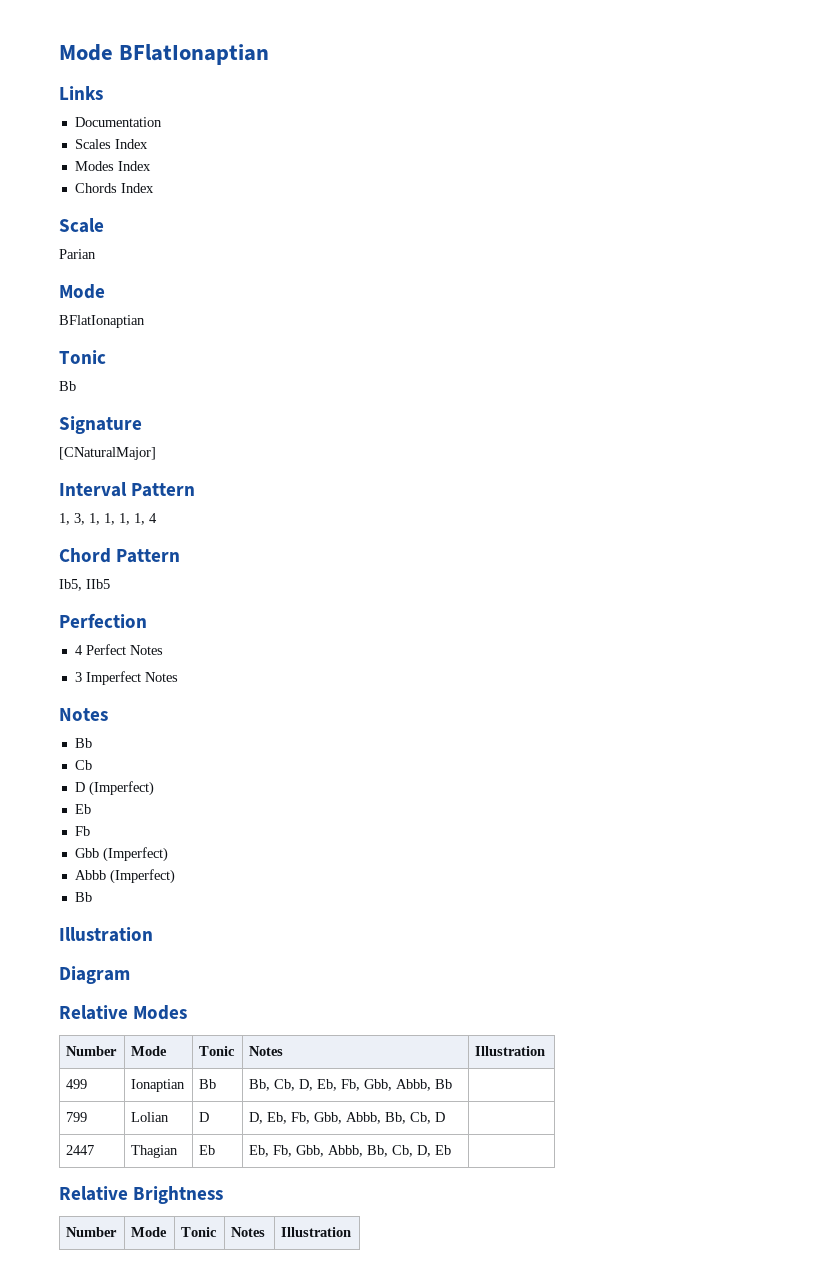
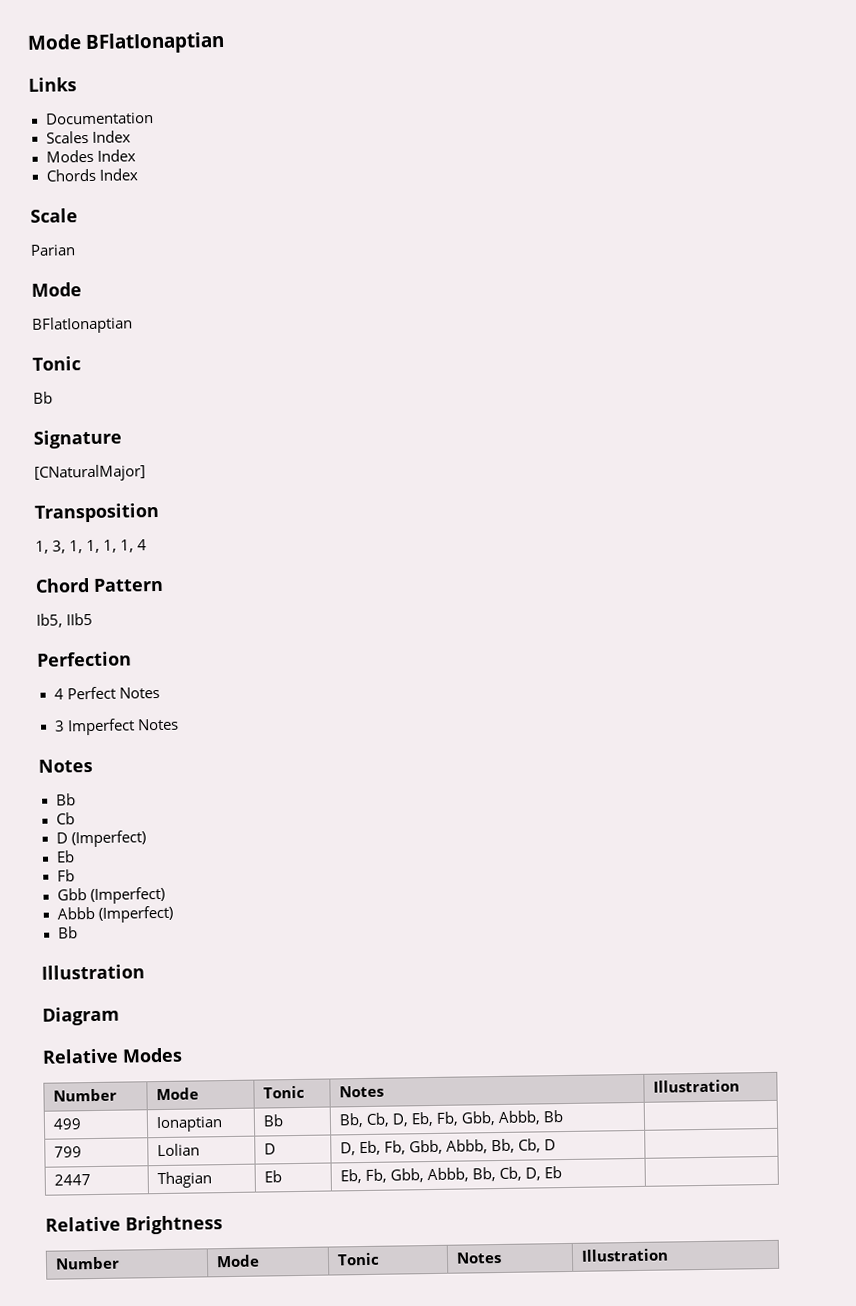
[59,482,196,497] Interval Pattern -> [34,502,160,523] Transposition

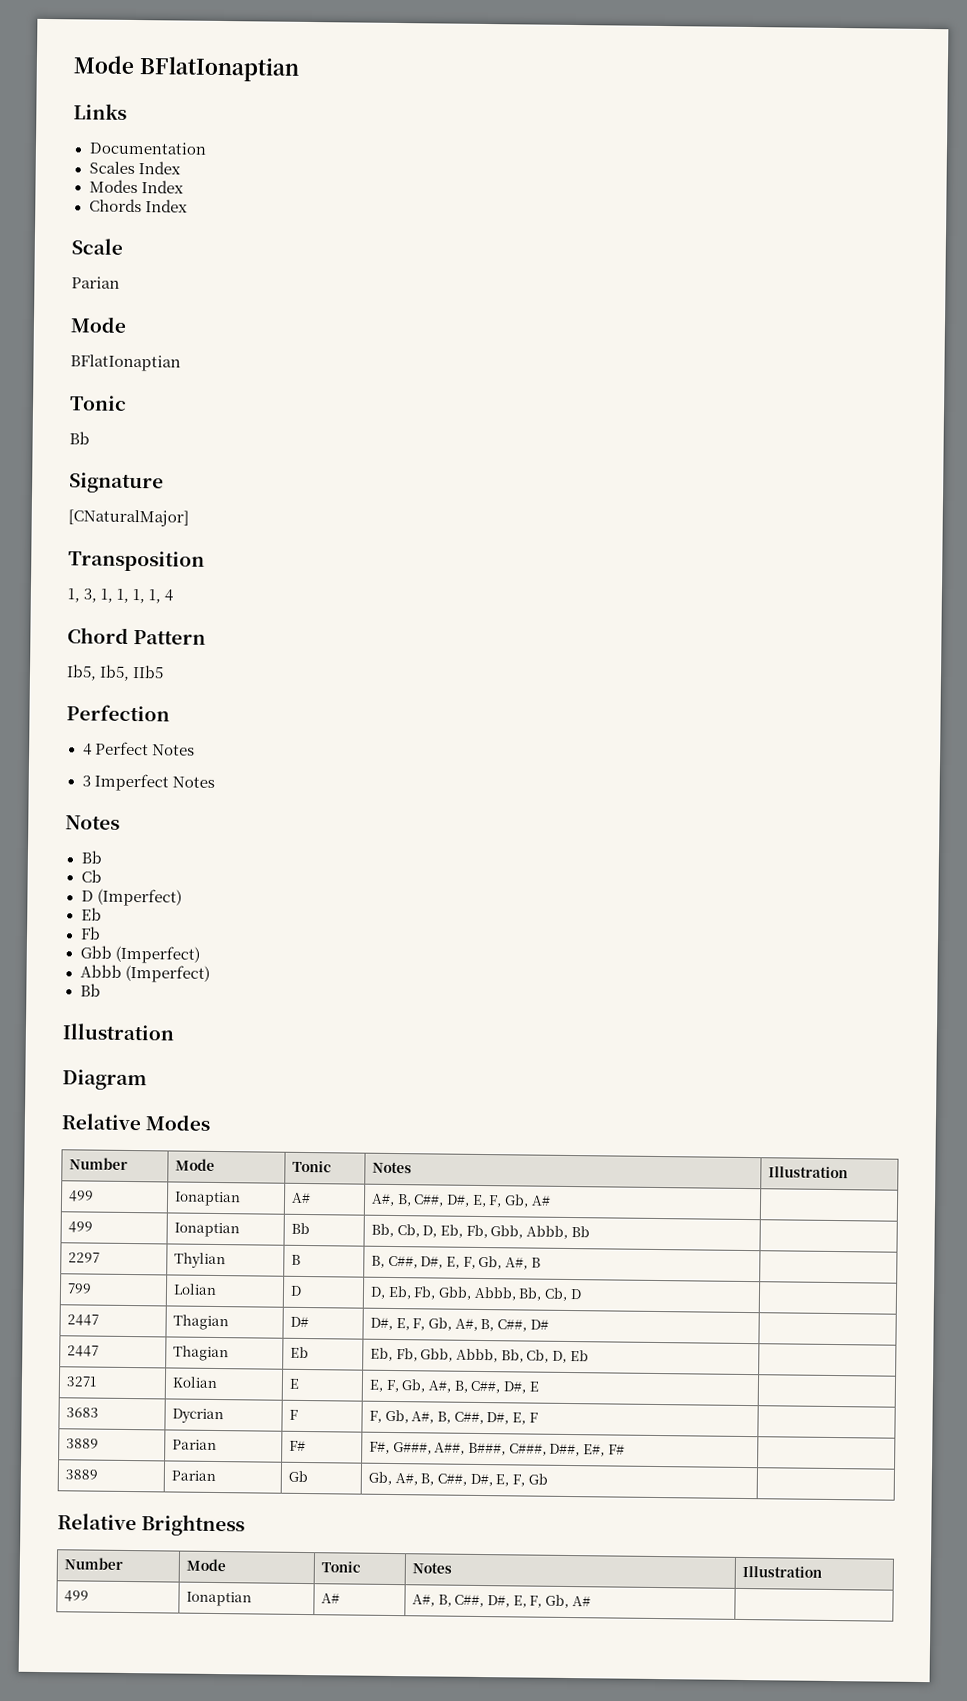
(63, 620) none -> [99,664,131,681] Ib5,
(740, 1086) none -> [68,1190,95,1202] [174,1191,242,1207] [291,1192,312,1204] [371,1193,551,1208] // 499 | Ionaptian | A# | A#, B, C##, D#, E, F, Gb, A# |
(564, 1116) none -> [68,1252,101,1263] [174,1252,227,1269] [291,1254,302,1265] [371,1255,541,1270] // 2297 | Thylian | B | B, C##, D#, E, F, Gb, A#, B |
(557, 1145) none -> [67,1314,100,1326] [173,1314,230,1331] [290,1316,310,1328] [370,1317,549,1332] // 2447 | Thagian | D# | D#, E, F, Gb, A#, B, C##, D# |
(563, 1172) none -> [66,1376,98,1387] [172,1376,219,1389] [289,1378,300,1389] [369,1379,539,1394] [66,1407,100,1418] [172,1408,225,1424] [289,1409,299,1420] [369,1409,538,1425] [66,1438,100,1449] [172,1439,218,1451] [289,1440,307,1452] [369,1441,625,1457] [65,1469,99,1480] [171,1470,217,1482] [288,1470,309,1483] [368,1471,548,1487] // 3271 | Kolian | E | E, F, Gb, A#, B, C##, D#, E | // 3683 | Dycrian | F | F, Gb, A#, B, C##, D#, E, F | // 3889 | Parian | F# | F#, G###, A##, B###, C###, D##, E#, F# | // 3889 | Parian | Gb | Gb, A#, B, C##, D#, E, F, Gb |
(669, 1255) none -> [64,1590,90,1602] [186,1591,253,1607] [321,1593,341,1604] [412,1594,591,1609] // 499 | Ionaptian | A# | A#, B, C##, D#, E, F, Gb, A# |

